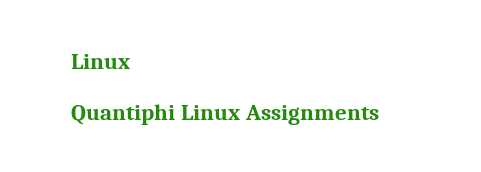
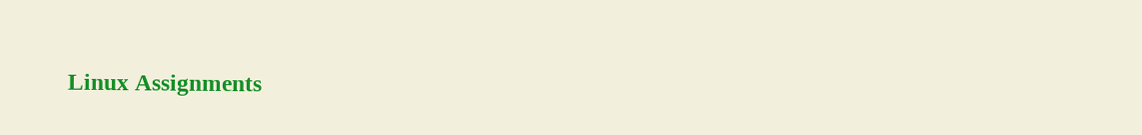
[71,54,130,69] [71,104,241,125] Linux // Quantiphi Linux -> [67,73,129,91] Linux

